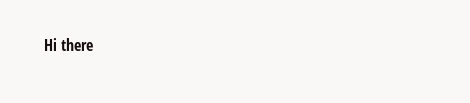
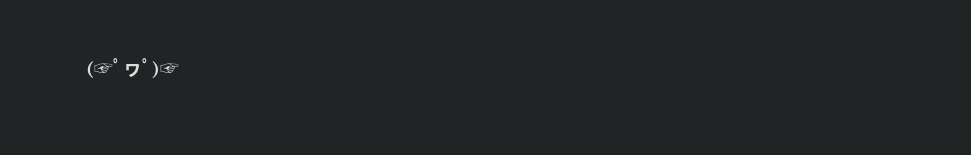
[44,38,94,51] Hi there -> [86,58,179,79] (☞ﾟヮﾟ)☞

